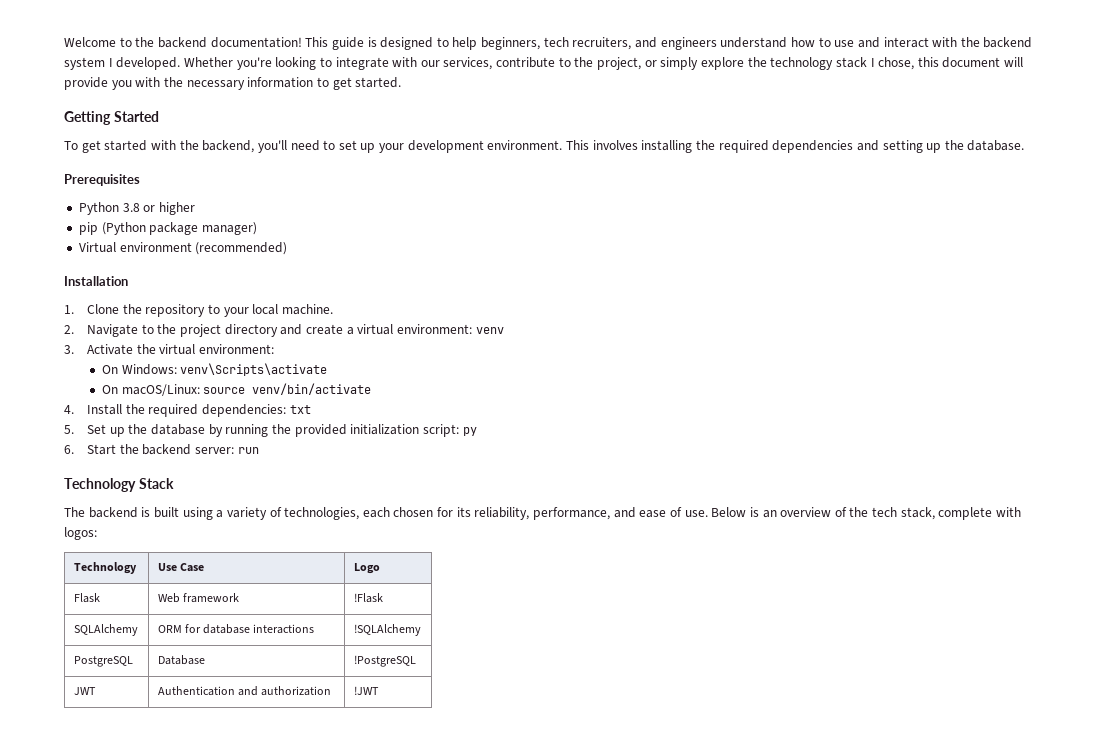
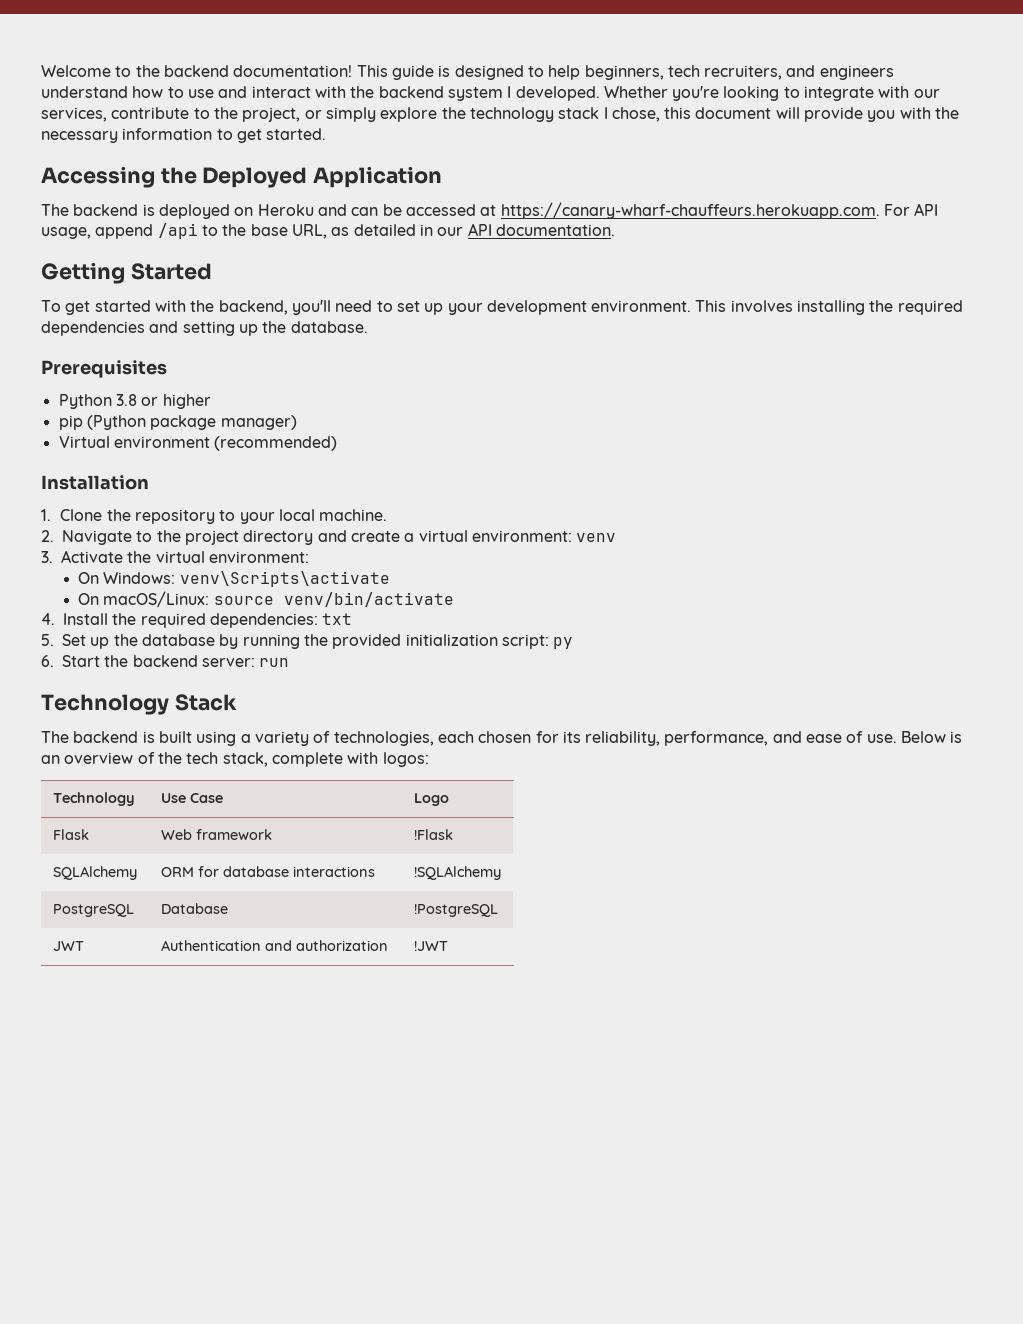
(402, 82) none -> [41,166,443,188] [41,202,939,219] [41,223,615,239] // Accessing the Deployed Application // The backend is deployed on Heroku and can be accessed at https://canary-wharf-chauffeurs.herokuapp.com. For API usage, append /api to the base URL, as detailed in our API documentation.

